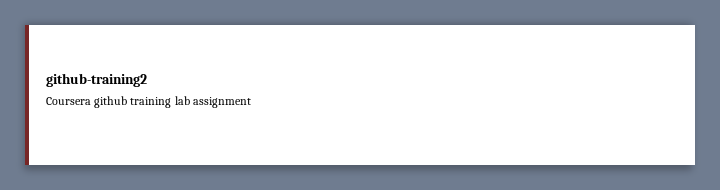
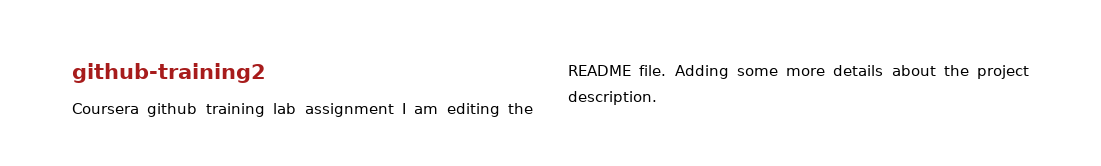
(251, 102) none -> [401,103,533,117] [568,65,1029,79] [568,91,657,105] I am editing the README file. Adding some more details about the project description.

